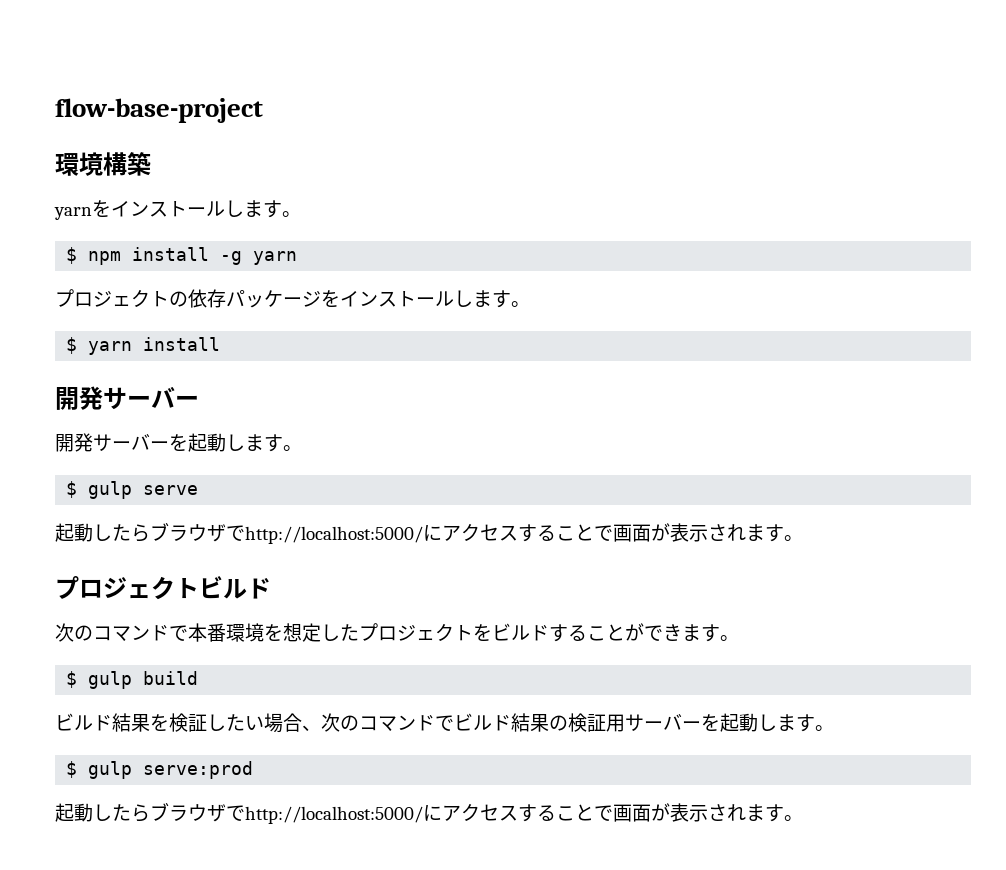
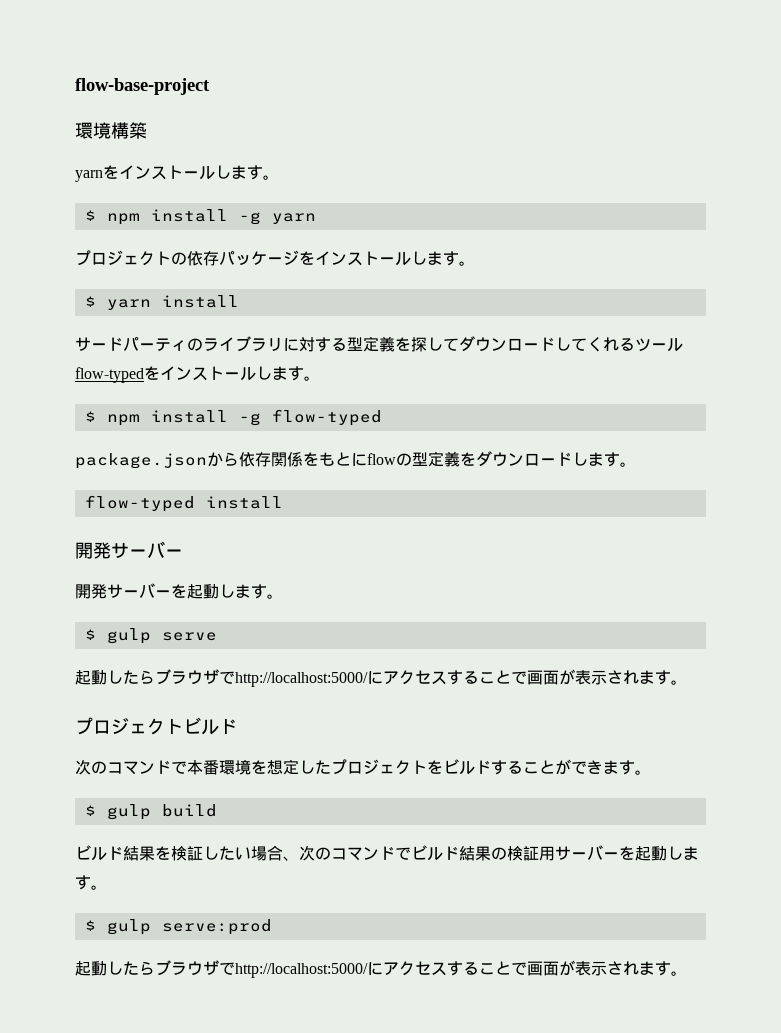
(221, 344) none -> [75,336,683,352] [75,366,320,383] [84,409,382,426] [75,451,636,469] [84,495,283,512] // サードパーティのライブラリに対する型定義を探してダウンロードしてくれるツールflow-typedをインストールします。 // $ npm install -g flow-typed // package.jsonから依存関係をもとにflowの型定義をダウンロードします。 // flow-typed install

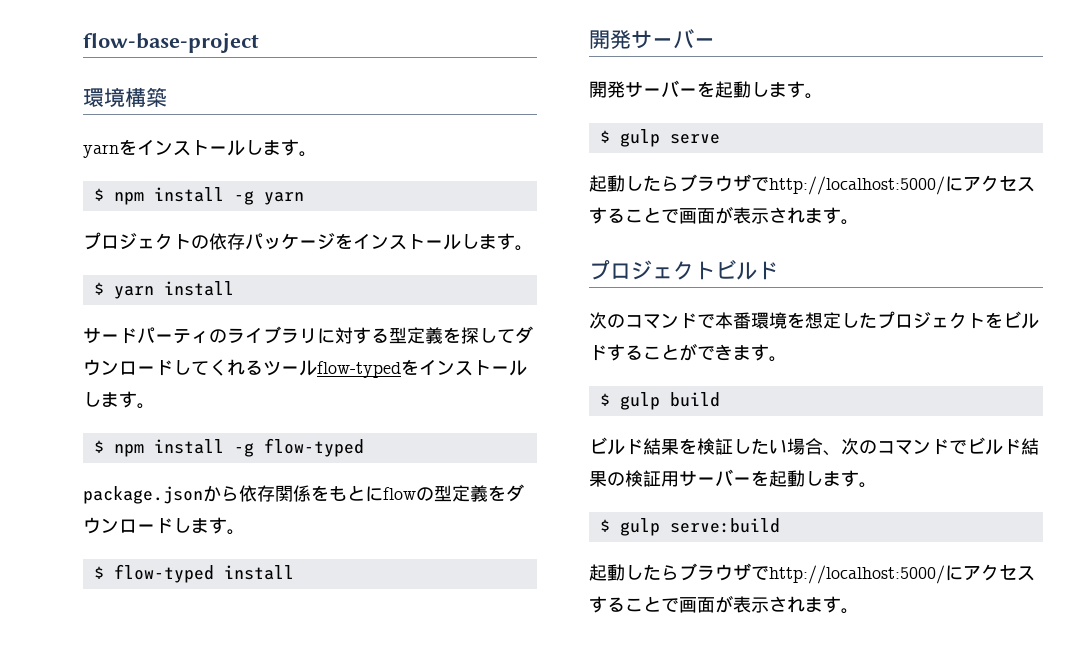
(636, 464) none -> [93,566,104,579] $
[161,919,272,935] serve:prod -> [669,518,780,533] serve:build

